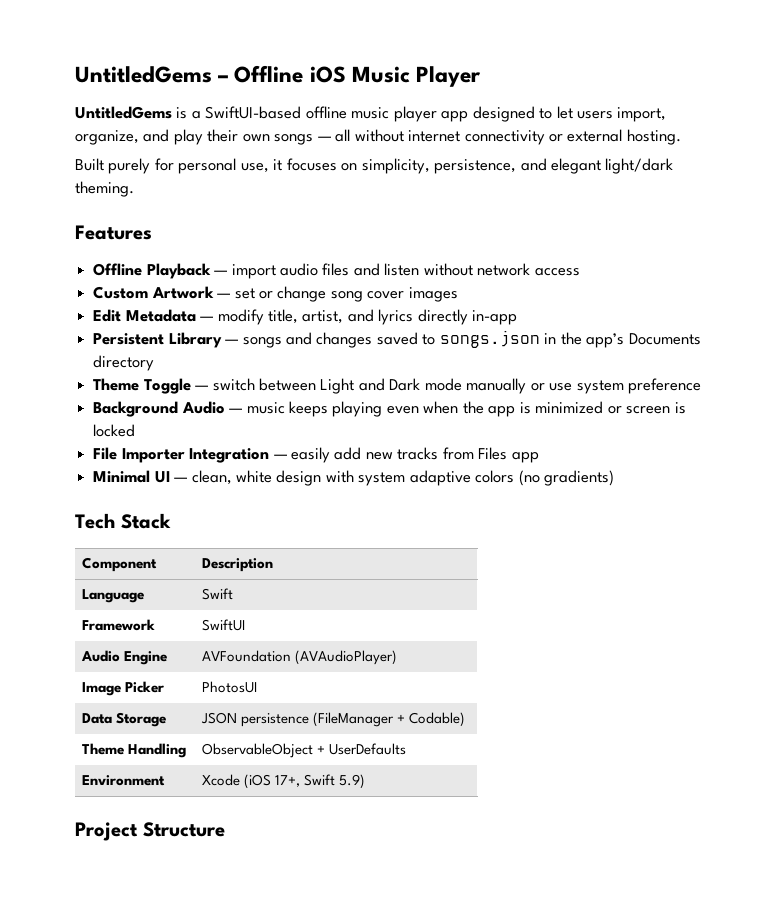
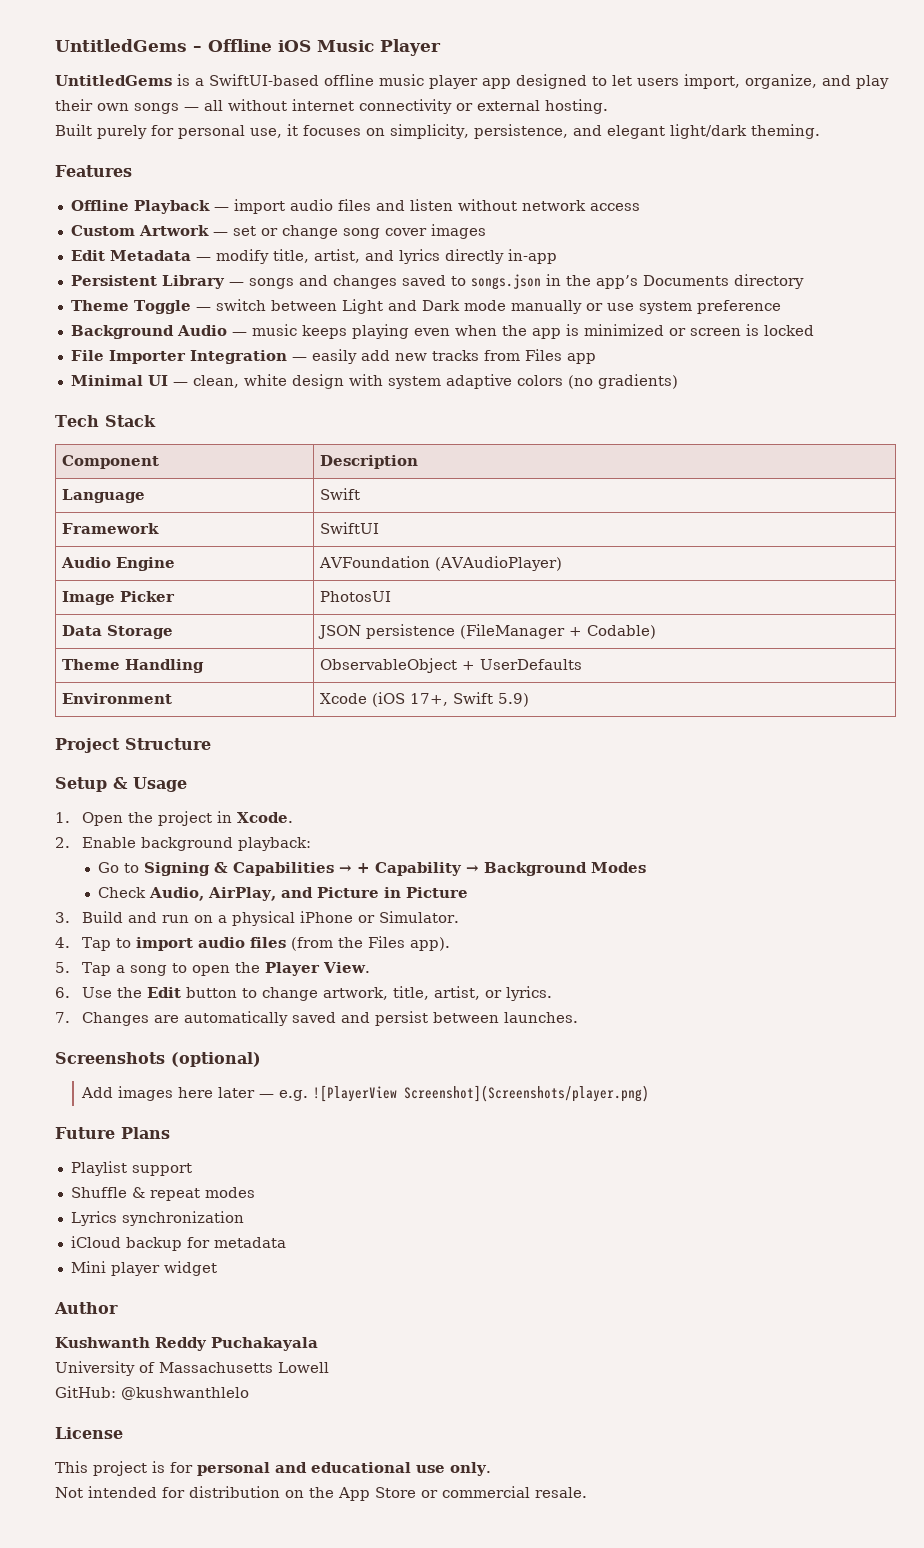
(225, 829) none -> [55,777,187,792] [55,811,294,826] [55,837,312,851] [98,862,647,876] [98,887,469,901] [55,911,460,926] [55,936,451,951] [55,962,371,976] [55,986,553,1001] [55,1011,579,1026] [55,1052,261,1067] [81,1085,650,1102] [55,1127,170,1139] [70,1161,192,1176] [70,1187,255,1201] [70,1211,244,1226] [70,1236,286,1251] [70,1261,217,1276] [54,1302,118,1314] [55,1337,318,1351] [55,1361,329,1376] [55,1386,249,1400] [55,1427,123,1439] [55,1461,491,1476] [55,1486,587,1501] // Setup & Usage // 1. Open the project in Xcode. // 2. Enable background playback: // Go to Signing & Capabilities → + Capability → Background Modes // Check Audio, AirPlay, and Picture in Picture // 3. Build and run on a physical iPhone or Simulator. // 4. Tap to import audio files (from the Files app). // 5. Tap a song to open the Player View. // 6. Use the Edit button to change artwork, title, artist, or lyrics. // 7. Changes are automatically saved and persist between launches. // Screenshots (optional) // Add images here later — e.g. ![PlayerView Screenshot](Screenshots/player.png) // Future Plans // Playlist support // Shuffle & repeat modes // Lyrics synchronization // iCloud backup for metadata // Mini player widget // Author // Kushwanth Reddy Puchakayala // University of Massachusetts Lowell // GitHub: @kushwanthlelo // License // This project is for personal and educational use only. // Not intended for distribution on the App Store or commercial resale.

